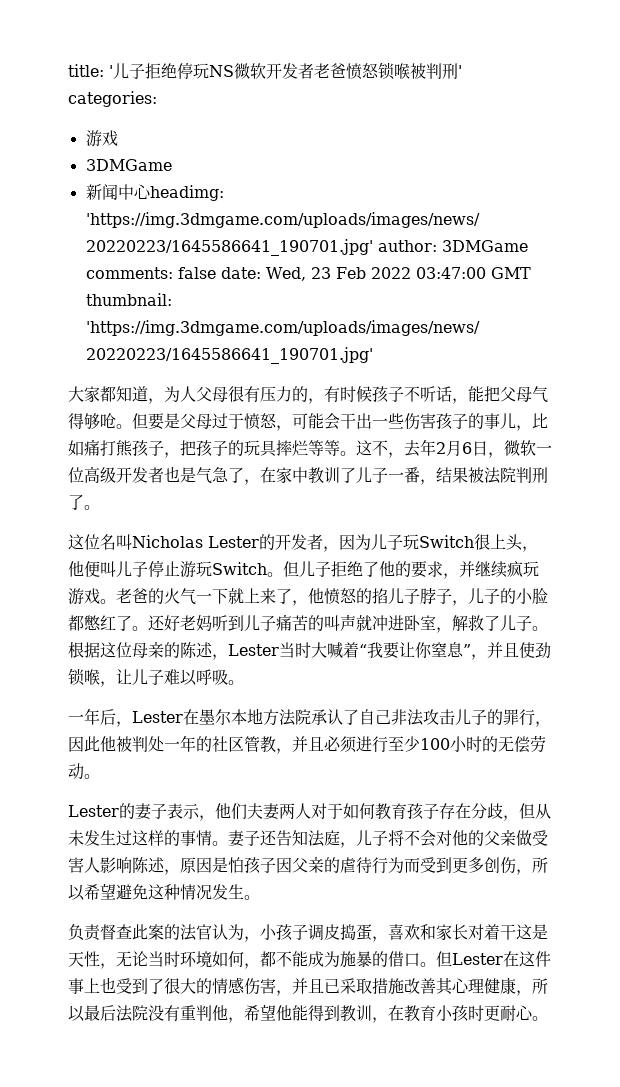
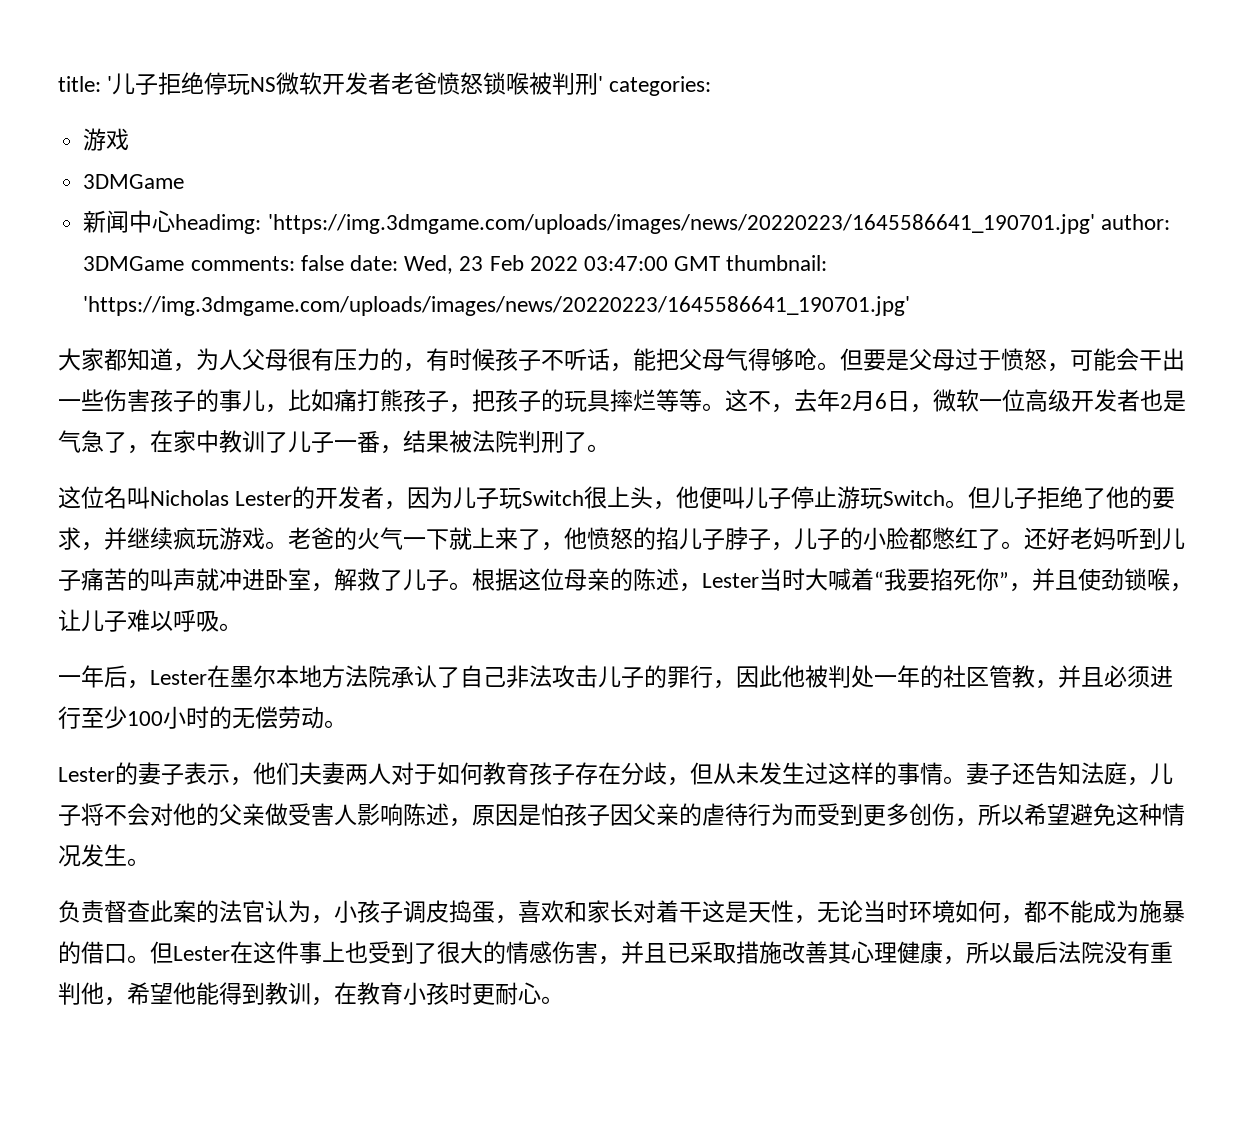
[399,642,464,658] 让你窒息 -> [930,568,999,591] 掐死你

